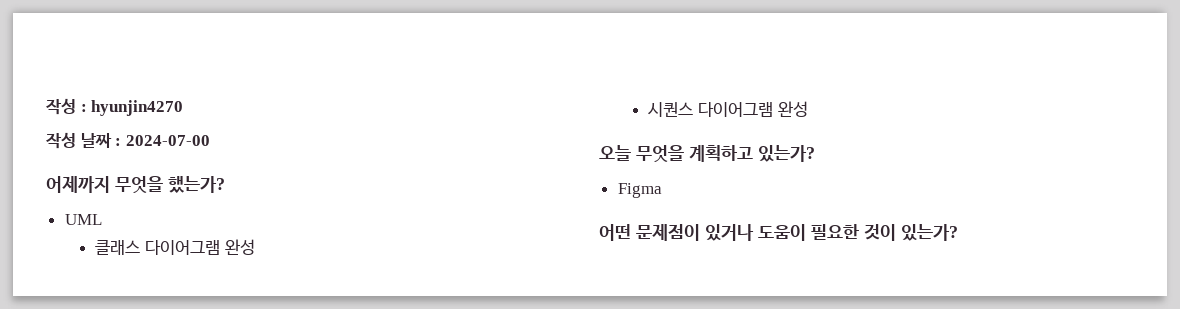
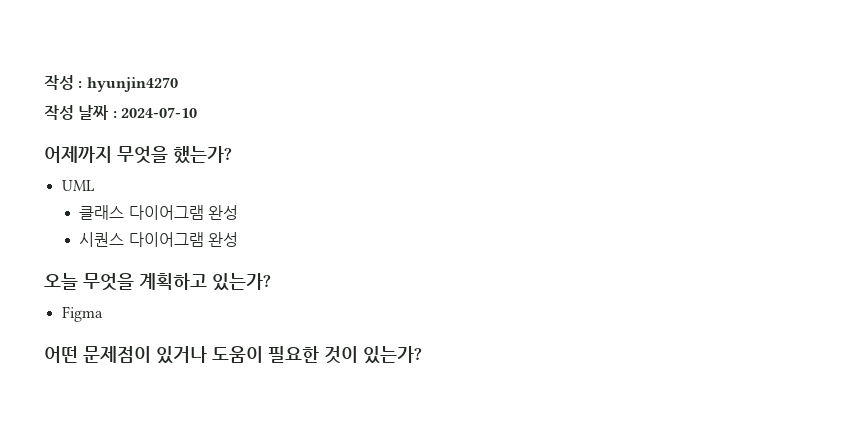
[125,135,210,146] 2024-07-00 -> [120,107,197,118] 2024-07-10

